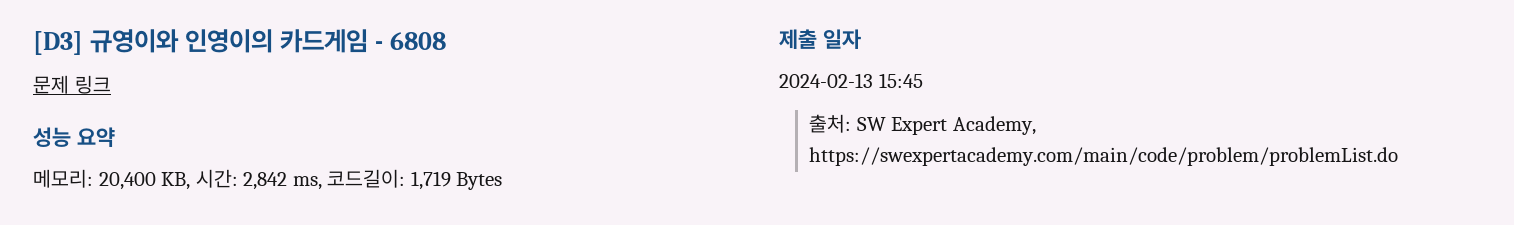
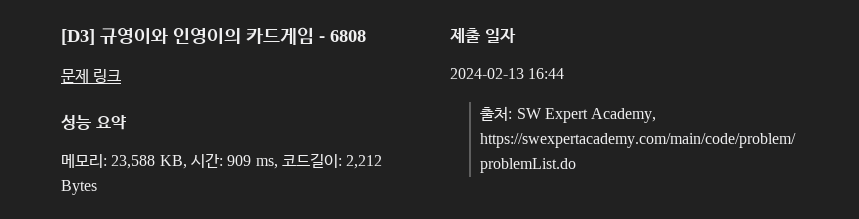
[98,172,156,190] 20,400 -> [111,155,156,169] 23,588
[243,172,288,190] 2,842 -> [227,155,252,166] 909
[410,171,451,190] 1,719 -> [346,155,383,169] 2,212
[878,73,923,88] 15:45 -> [528,68,565,79] 16:44

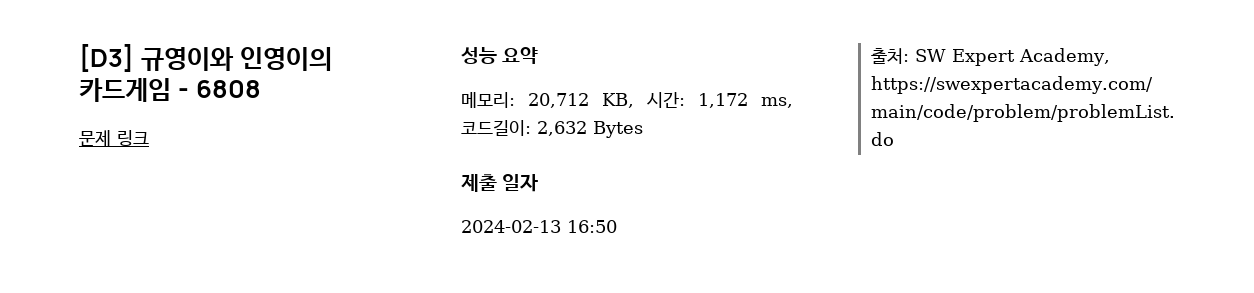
[111,155,156,169] 23,588 -> [528,93,589,108] 20,712
[227,155,252,166] 909 -> [698,93,748,108] 1,172
[346,155,383,169] 2,212 -> [537,121,587,136] 2,632
[528,68,565,79] 16:44 -> [567,220,617,233] 16:50

